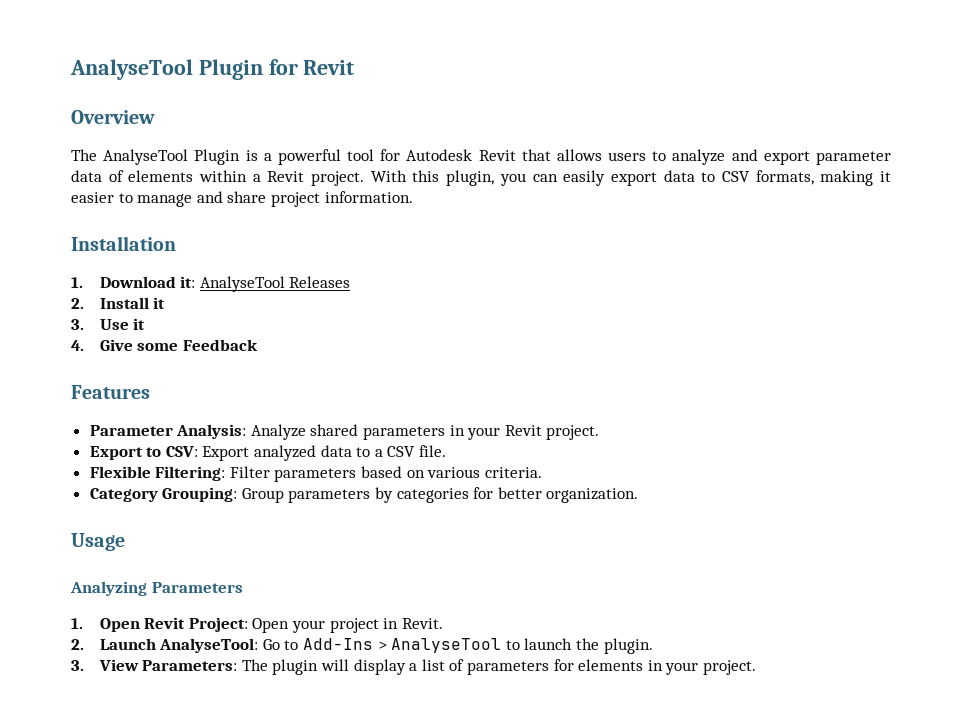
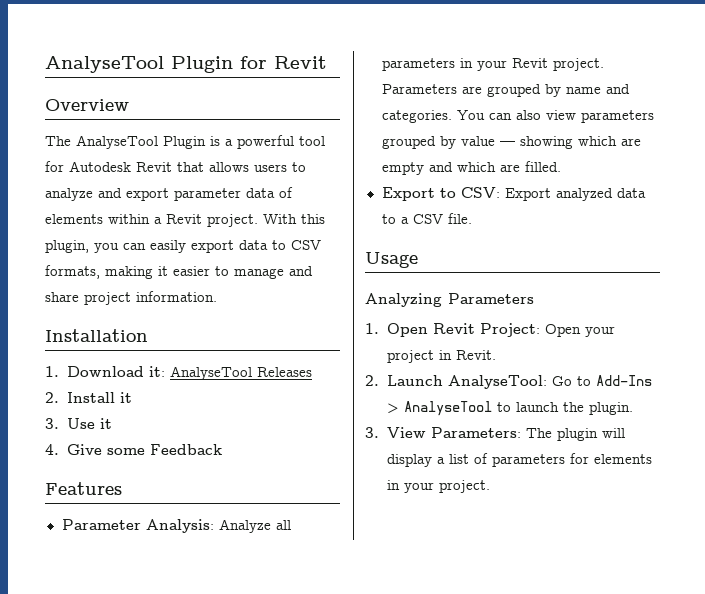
[310,424,359,436] shared -> [275,520,291,530] all
(600, 432) none -> [381,84,630,97] [381,110,654,123] [381,136,641,149] [381,161,561,175] Parameters are grouped by name and categories. You can also view parameters grouped by value — showing which are empty and which are filled.
[89,466,542,482] [89,487,639,503] // Flexible Filtering: Filter parameters based on various criteria. // Category Grouping: Group parameters by categories for better organization. -> (472, 218) none

